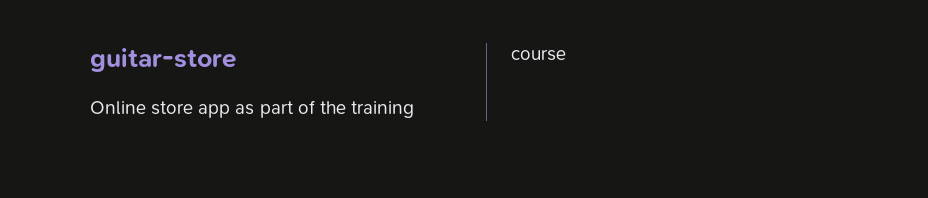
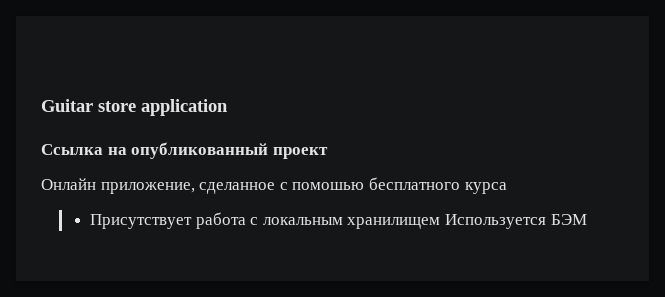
[90,48,236,72] [90,100,414,118] [511,49,566,61] guitar-store // Online store app as part of the training course -> [41,99,228,116] [41,142,328,159] [41,177,507,194] [90,212,587,229] Guitar store application // Ссылка на опубликованный проект // Онлайн приложение, сделанное с помошью бесплатного курса // Присутствует работа с локальным хранилищем Используется БЭМ

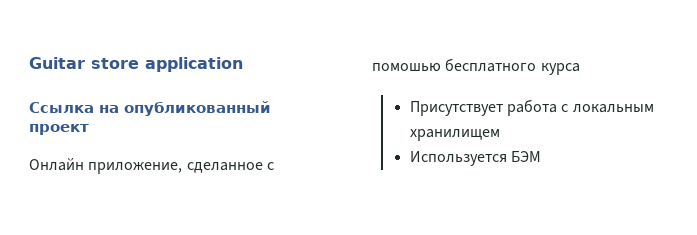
(441, 223) none -> (500, 135) //

